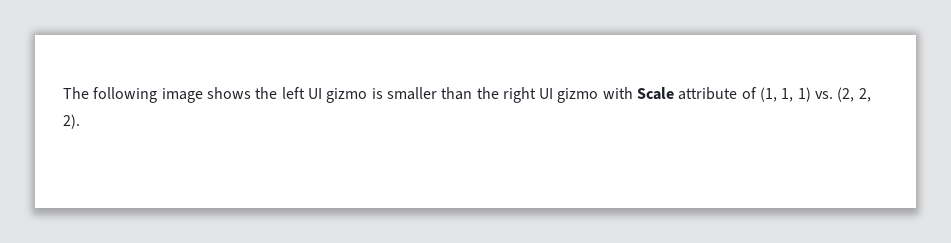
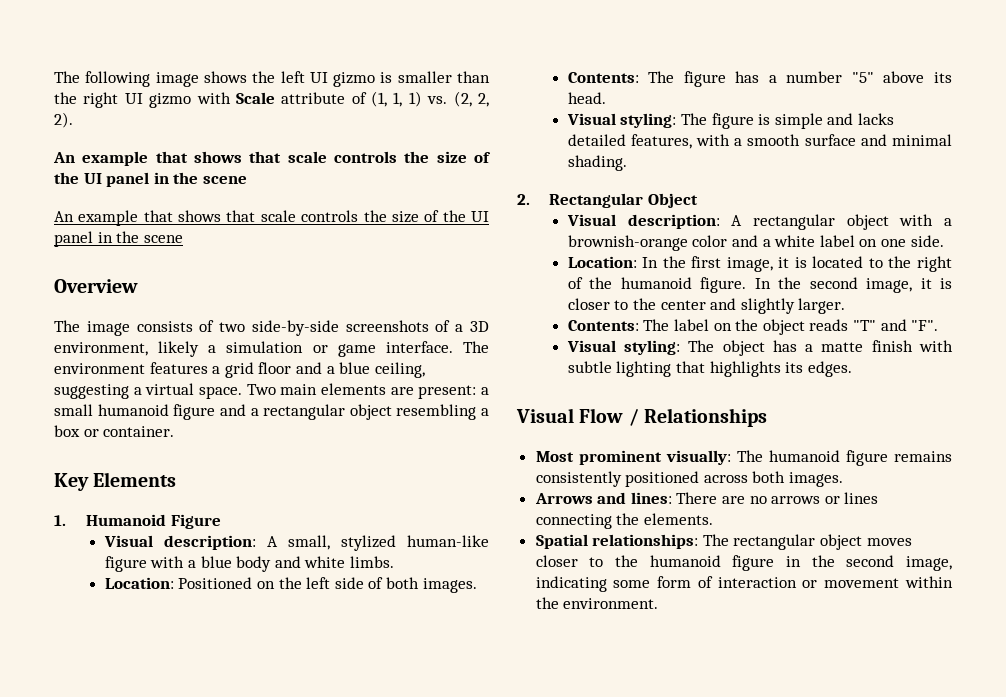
(80, 121) none -> [53,151,491,166] [54,172,247,187] [54,210,490,226] [54,231,183,247] [54,279,138,293] [54,320,489,336] [54,341,490,357] [54,362,425,378] [54,383,490,399] [54,404,489,420] [54,425,175,437] [54,472,177,491] [54,514,221,529] [103,535,490,551] [104,556,394,572] [104,577,477,593] [567,71,952,87] [567,92,606,104] [566,113,894,129] [567,134,952,149] [567,155,627,171] [517,193,698,208] [566,214,952,230] [567,235,944,251] [567,256,952,272] [567,277,952,293] [567,298,846,314] [567,319,939,335] [566,340,953,356] [567,361,852,377] [516,408,767,427] [535,450,952,466] [535,471,844,487] [534,492,879,504] [535,513,713,529] [535,534,912,550] [535,555,953,571] [535,576,953,592] [535,597,659,609] // An example that shows that scale controls the size of the UI panel in the scene // An example that shows that scale controls the size of the UI panel in the scene // Overview // The image consists of two side-by-side screenshots of a 3D environment, likely a simulation or game interface. The environment features a grid floor and a blue ceiling, suggesting a virtual space. Two main elements are present: a small humanoid figure and a rectangular object resembling a box or container. // Key Elements // 1. Humanoid Figure // Visual description: A small, stylized human-like figure with a blue body and white limbs. // Location: Positioned on the left side of both images. // Contents: The figure has a number "5" above its head. // Visual styling: The figure is simple and lacks detailed features, with a smooth surface and minimal shading. // 2. Rectangular Object // Visual description: A rectangular object with a brownish-orange color and a white label on one side. // Location: In the first image, it is located to the right of the humanoid figure. In the second image, it is closer to the center and slightly larger. // Contents: The label on the object reads "T" and "F". // Visual styling: The object has a matte finish with subtle lighting that highlights its edges. // Visual Flow / Relationships // Most prominent visually: The humanoid figure remains consistently positioned across both images. // Arrows and lines: There are no arrows or lines connecting the elements. // Spatial relationships: The rectangular object moves closer to the humanoid figure in the second image, indicating some form of interaction or movement within the environment.

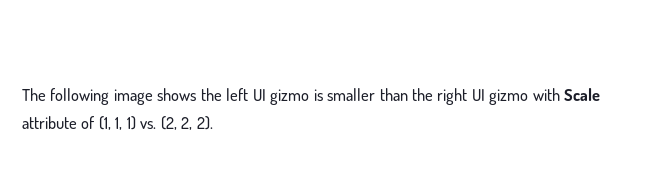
[53,151,491,166] [54,172,247,187] [54,210,490,226] [54,231,183,247] [54,279,138,293] [54,320,489,336] [54,341,490,357] [54,362,425,378] [54,383,490,399] [54,404,489,420] [54,425,175,437] [54,472,177,491] [54,514,221,529] [103,535,490,551] [104,556,394,572] [104,577,477,593] [567,71,952,87] [567,92,606,104] [566,113,894,129] [567,134,952,149] [567,155,627,171] [517,193,698,208] [566,214,952,230] [567,235,944,251] [567,256,952,272] [567,277,952,293] [567,298,846,314] [567,319,939,335] [566,340,953,356] [567,361,852,377] [516,408,767,427] [535,450,952,466] [535,471,844,487] [534,492,879,504] [535,513,713,529] [535,534,912,550] [535,555,953,571] [535,576,953,592] [535,597,659,609] // An example that shows that scale controls the size of the UI panel in the scene // An example that shows that scale controls the size of the UI panel in the scene // Overview // The image consists of two side-by-side screenshots of a 3D environment, likely a simulation or game interface. The environment features a grid floor and a blue ceiling, suggesting a virtual space. Two main elements are present: a small humanoid figure and a rectangular object resembling a box or container. // Key Elements // 1. Humanoid Figure // Visual description: A small, stylized human-like figure with a blue body and white limbs. // Location: Positioned on the left side of both images. // Contents: The figure has a number "5" above its head. // Visual styling: The figure is simple and lacks detailed features, with a smooth surface and minimal shading. // 2. Rectangular Object // Visual description: A rectangular object with a brownish-orange color and a white label on one side. // Location: In the first image, it is located to the right of the humanoid figure. In the second image, it is closer to the center and slightly larger. // Contents: The label on the object reads "T" and "F". // Visual styling: The object has a matte finish with subtle lighting that highlights its edges. // Visual Flow / Relationships // Most prominent visually: The humanoid figure remains consistently positioned across both images. // Arrows and lines: There are no arrows or lines connecting the elements. // Spatial relationships: The rectangular object moves closer to the humanoid figure in the second image, indicating some form of interaction or movement within the environment. -> (213, 123) none

